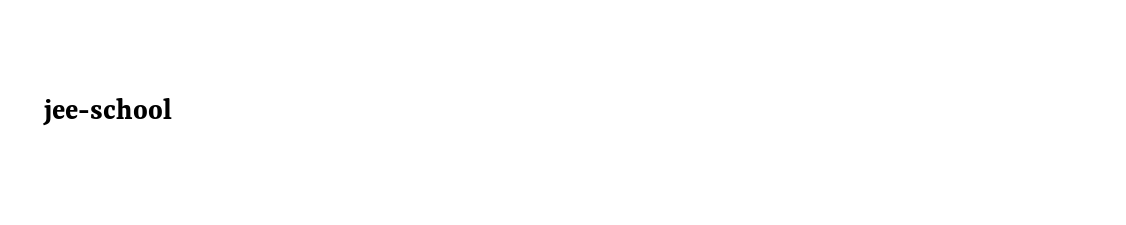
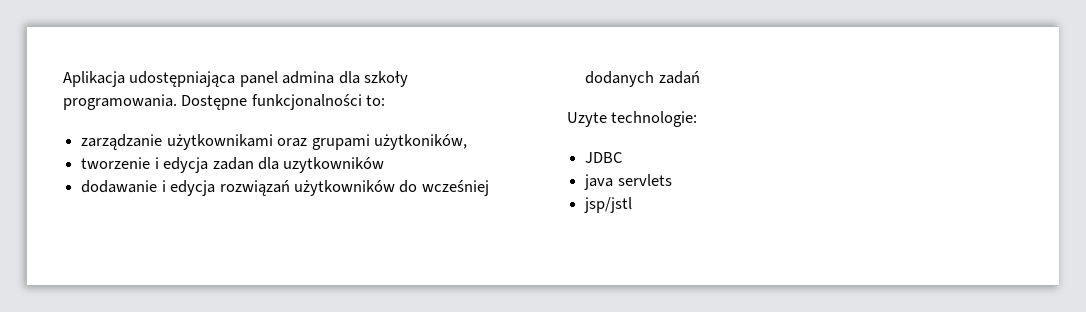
[43,98,172,126] jee-school -> [63,71,409,87] [63,94,386,110] [81,134,467,150] [81,157,385,173] [81,180,489,196] [585,71,700,87] [567,111,698,127] [585,152,623,163] [584,174,672,190] [584,197,633,213] Aplikacja udostępniająca panel admina dla szkoły programowania. Dostępne funkcjonalności to: // zarządzanie użytkownikami oraz grupami użytkoników, // tworzenie i edycja zadan dla uzytkowników // dodawanie i edycja rozwiązań użytkowników do wcześniej dodanych zadań // Uzyte technologie: // JDBC // java servlets // jsp/jstl

